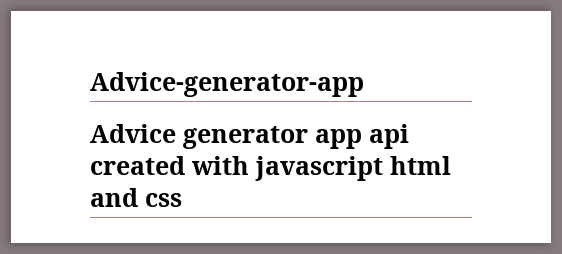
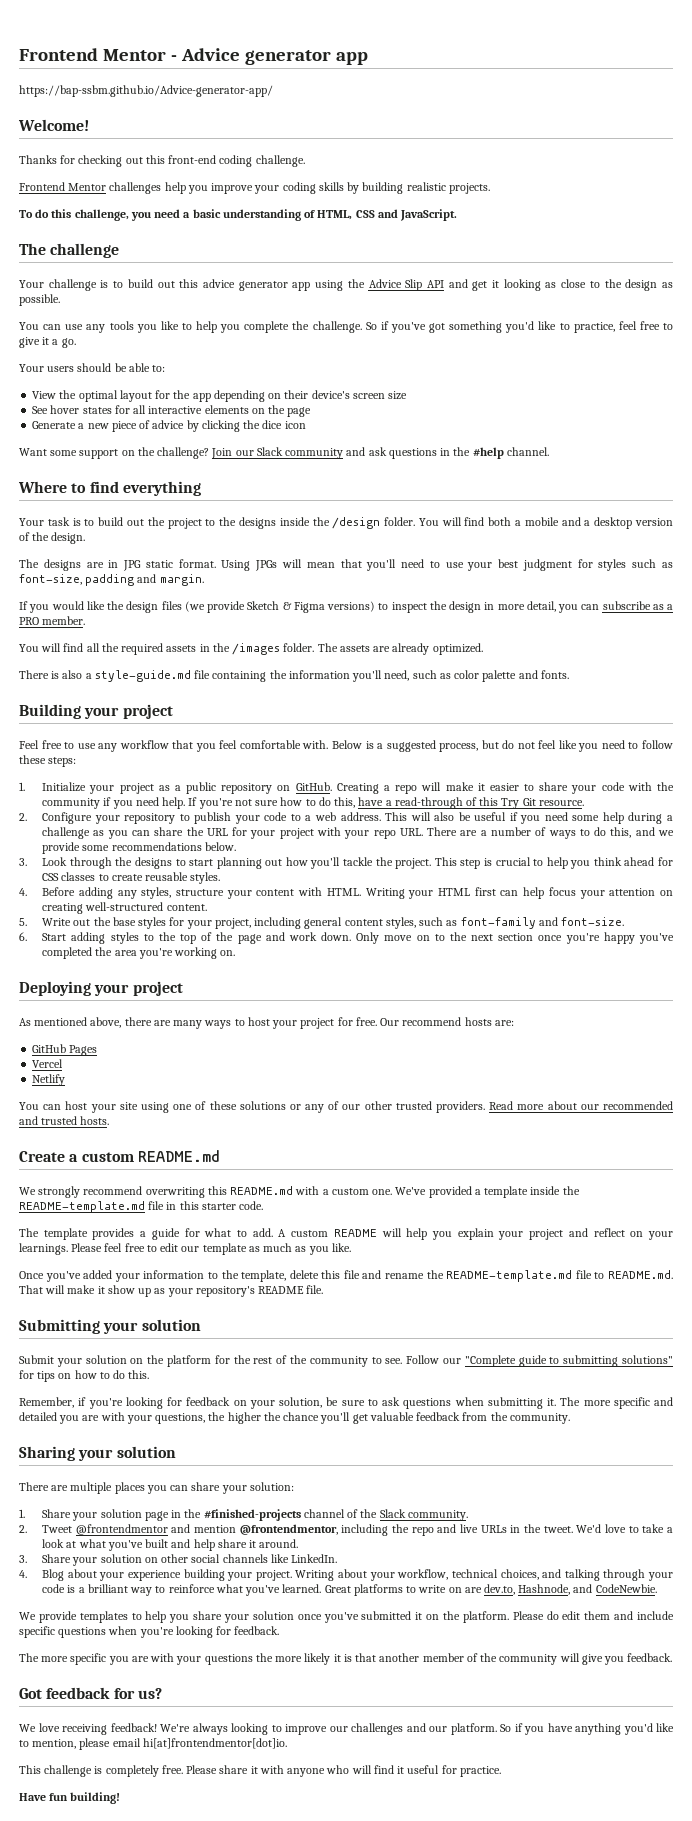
[90,72,364,97] Advice-generator-app // -> [19,48,177,61] Frontend Mentor -
[369,124,409,149] [90,156,451,181] [90,188,182,207] api created with javascript html and css -> [19,85,273,97] [18,119,89,131] [19,155,305,167] [19,182,490,194] [19,209,458,221] [19,243,120,258] [19,279,673,291] [19,294,60,306] [19,321,673,333] [19,337,76,348] [19,363,166,372] [32,390,408,402] [32,405,312,417] [32,420,306,432] [19,447,549,459] [18,481,201,496] [19,517,673,529] [19,532,86,544] [19,559,673,571] [19,574,204,586] [19,601,673,613] [19,616,86,625] [19,643,483,655] [19,670,569,682] [19,704,173,719] [19,740,673,752] [19,755,77,767] [19,782,674,794] [42,797,584,809] [19,812,673,824] [42,827,675,839] [42,842,236,854] [19,857,673,869] [42,872,221,884] [19,887,674,899] [42,902,207,914] [19,917,625,929] [19,932,674,944] [42,947,236,959] [19,981,183,996] [19,1017,514,1029] [32,1044,98,1056] [32,1059,64,1068] [32,1074,66,1086] [19,1101,673,1113] [19,1116,110,1125] [19,1150,220,1162] [19,1186,580,1198] [19,1201,264,1213] [19,1228,673,1240] [19,1243,351,1255] [19,1270,673,1282] [19,1285,324,1297] [19,1319,201,1334] [19,1355,673,1367] [19,1370,150,1382] [19,1397,673,1409] [19,1412,570,1424] [19,1446,176,1461] [19,1482,294,1494] [19,1509,468,1521] [19,1524,673,1536] [42,1539,299,1551] [19,1554,338,1566] [19,1569,674,1581] [42,1584,657,1596] [19,1611,674,1623] [19,1626,280,1638] [19,1653,673,1665] [19,1687,162,1699] [19,1723,674,1735] [19,1738,287,1750] [19,1765,501,1777] [19,1792,121,1804] // https://bap-ssbm.github.io/Advice-generator-app/ // Welcome! // Thanks for checking out this front-end coding challenge. // Frontend Mentor challenges help you improve your coding skills by building realistic projects. // To do this challenge, you need a basic understanding of HTML, CSS and JavaScript. // The challenge // Your challenge is to build out this advice generator app using the Advice Slip API and get it looking as close to the design as possible. // You can use any tools you like to help you complete the challenge. So if you've got something you'd like to practice, feel free to give it a go. // Your users should be able to: // View the optimal layout for the app depending on their device's screen size // See hover states for all interactive elements on the page // Generate a new piece of advice by clicking the dice icon // Want some support on the challenge? Join our Slack community and ask questions in the #help channel. // Where to find everything // Your task is to build out the project to the designs inside the /design folder. You will find both a mobile and a desktop version of the design. // The designs are in JPG static format. Using JPGs will mean that you'll need to use your best judgment for styles such as font-size, padding and margin. // If you would like the design files (we provide Sketch & Figma versions) to inspect the design in more detail, you can subscribe as a PRO member. // You will find all the required assets in the /images folder. The assets are already optimized. // There is also a style-guide.md file containing the information you'll need, such as color palette and fonts. // Building your project // Feel free to use any workflow that you feel comfortable with. Below is a suggested process, but do not feel like you need to follow these steps: // 1. Initialize your project as a public repository on GitHub. Creating a repo will make it easier to share your code with the community if you need help. If you're not sure how to do this, have a read-through of this Try Git resource. // 2. Configure your repository to publish your code to a web address. This will also be useful if you need some help during a challenge as you can share the URL for your project with your repo URL. There are a number of ways to do this, and we provide some recommendations below. // 3. Look through the designs to start planning out how you'll tackle the project. This step is crucial to help you think ahead for CSS classes to create reusable styles. // 4. Before adding any styles, structure your content with HTML. Writing your HTML first can help focus your attention on creating well-structured content. // 5. Write out the base styles for your project, including general content styles, such as font-family and font-size. // 6. Start adding styles to the top of the page and work down. Only move on to the next section once you're happy you've completed the area you're working on. // Deploying your project // As mentioned above, there are many ways to host your project for free. Our recommend hosts are: // GitHub Pages // Vercel // Netlify // You can host your site using one of these solutions or any of our other trusted providers. Read more about our recommended and trusted hosts. // Create a custom README.md // We strongly recommend overwriting this README.md with a custom one. We've provided a template inside the README-template.md file in this starter code. // The template provides a guide for what to add. A custom README will help you explain your project and reflect on your learnings. Please feel free to edit our template as much as you like. // Once you've added your information to the template, delete this file and rename the README-template.md file to README.md. That will make it show up as your repository's README file. // Submitting your solution // Submit your solution on the platform for the rest of the community to see. Follow our "Complete guide to submitting solutions" for tips on how to do this. // Remember, if you're looking for feedback on your solution, be sure to ask questions when submitting it. The more specific and detailed you are with your questions, the higher the chance you'll get valuable feedback from the community. // Sharing your solution // There are multiple places you can share your solution: // 1. Share your solution page in the #finished-projects channel of the Slack community. // 2. Tweet @frontendmentor and mention @frontendmentor, including the repo and live URLs in the tweet. We'd love to take a look at what you've built and help share it around. // 3. Share your solution on other social channels like LinkedIn. // 4. Blog about your experience building your project. Writing about your workflow, technical choices, and talking through your code is a brilliant way to reinforce what you've learned. Great platforms to write on are dev.to, Hashnode, and CodeNewbie. // We provide templates to help you share your solution once you've submitted it on the platform. Please do edit them and include specific questions when you're looking for feedback. // The more specific you are with your questions the more likely it is that another member of the community will give you feedback. // Got feedback for us? // We love receiving feedback! We're always looking to improve our challenges and our platform. So if you have anything you'd like to mention, please email hi[at]frontendmentor[dot]io. // This challenge is completely free. Please share it with anyone who will find it useful for practice. // Have fun building!

